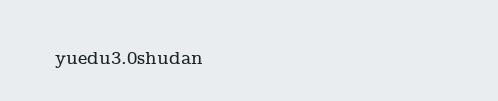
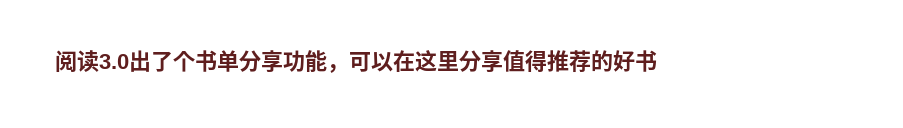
[55,52,203,68] yuedu3.0shudan -> [55,50,657,73] 阅读3.0出了个书单分享功能，可以在这里分享值得推荐的好书

